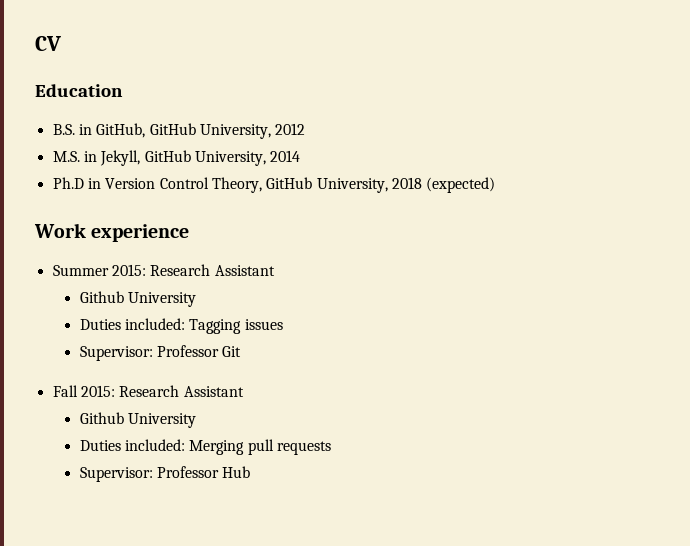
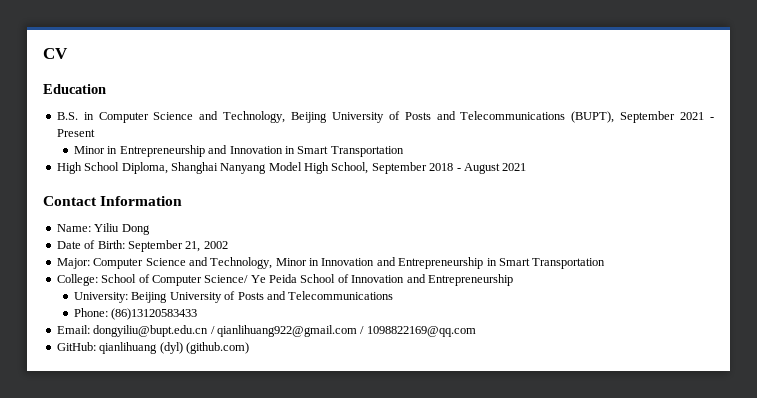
[96,123,306,139] [52,150,301,166] [52,177,496,193] [34,223,190,242] [52,264,275,276] [79,291,196,307] [79,318,283,334] [79,345,242,361] [52,385,244,397] [79,412,196,428] [79,439,331,455] [79,466,251,482] GitHub, GitHub University, 2012 // M.S. in Jekyll, GitHub University, 2014 // Ph.D in Version Control Theory, GitHub University, 2018 (expected) // Work experience // Summer 2015: Research Assistant // Github University // Duties included: Tagging issues // Supervisor: Professor Git // Fall 2015: Research Assistant // Github University // Duties included: Merging pull requests // Supervisor: Professor Hub -> [98,111,714,123] [56,129,95,137] [74,145,404,157] [56,162,527,174] [43,196,183,206] [56,223,150,235] [56,240,228,252] [56,257,606,269] [56,274,513,286] [74,291,394,303] [74,308,198,320] [56,325,476,337] [56,342,249,354] Computer Science and Technology, Beijing University of Posts and Telecommunications (BUPT), September 2021 - Present // Minor in Entrepreneurship and Innovation in Smart Transportation // High School Diploma, Shanghai Nanyang Model High School, September 2018 - August 2021 // Contact Information // Name: Yiliu Dong // Date of Birth: September 21, 2002 // Major: Computer Science and Technology, Minor in Innovation and Entrepreneurship in Smart Transportation // College: School of Computer Science/ Ye Peida School of Innovation and Entrepreneurship // University: Beijing University of Posts and Telecommunications // Phone: (86)13120583433 // Email: dongyiliu@bupt.edu.cn / qianlihuang922@gmail.com / 1098822169@qq.com // GitHub: qianlihuang (dyl) (github.com)

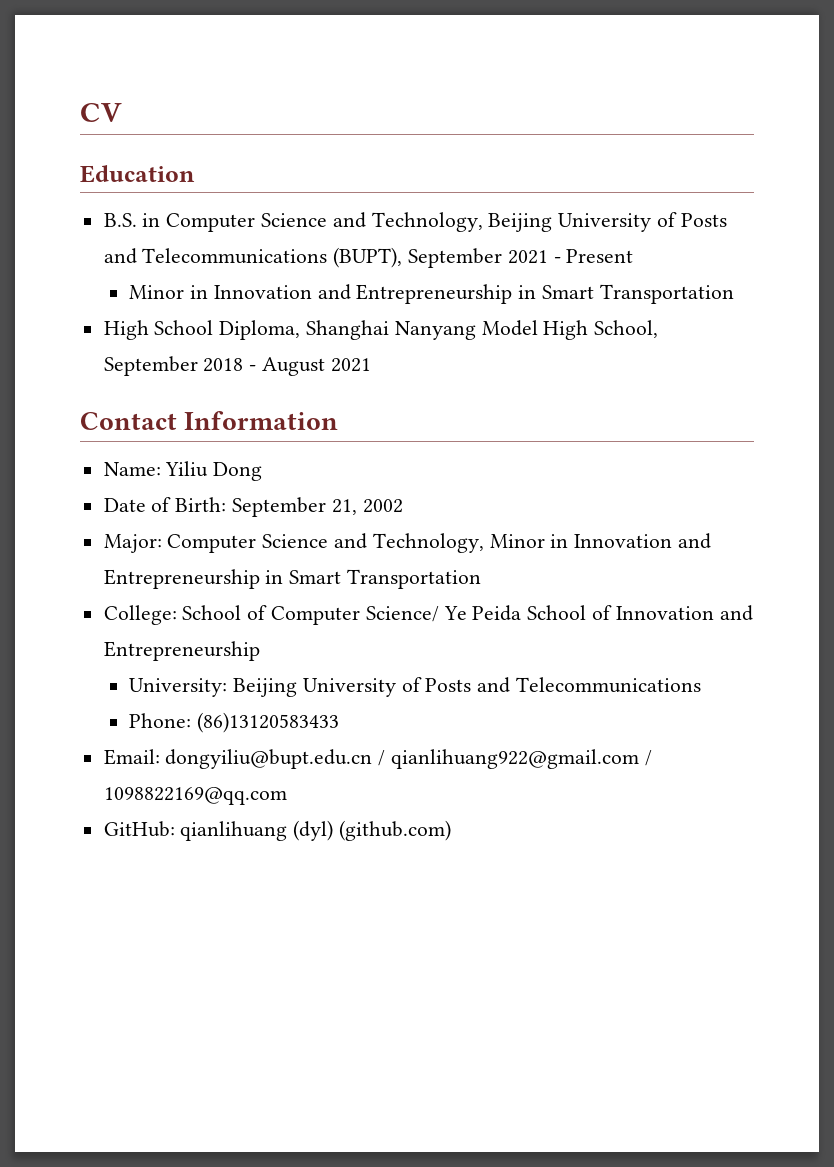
[119,145,283,157] Entrepreneurship and Innovation -> [213,284,513,304] Innovation and Entrepreneurship

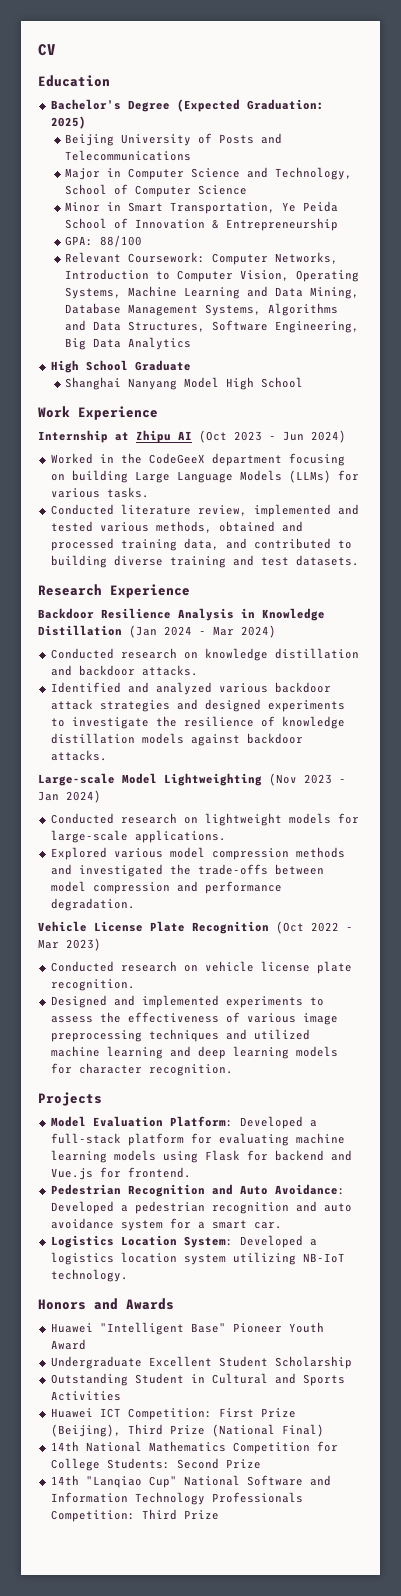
[103,212,727,232] [103,247,634,268] [129,284,734,304] [103,320,659,340] [103,356,371,376] [80,411,339,430] [103,461,263,481] [103,497,403,517] [103,533,712,553] [103,569,482,589] [103,605,753,625] [103,641,260,661] [129,678,228,697] B.S. in Computer Science and Technology, Beijing University of Posts and Telecommunications (BUPT), September 2021 - Present // Minor in Innovation and Entrepreneurship in Smart Transportation // High School Diploma, Shanghai Nanyang Model High School, September 2018 - August 2021 // Contact Information // Name: Yiliu Dong // Date of Birth: September 21, 2002 // Major: Computer Science and Technology, Minor in Innovation and Entrepreneurship in Smart Transportation // College: School of Computer Science/ Ye Peida School of Innovation and Entrepreneurship // University: -> [50,99,324,112] [50,116,86,129] Bachelor's Degree (Expected Graduation: 2025) //
[129,712,339,733] [103,749,652,769] [103,787,287,805] [103,820,452,841] Phone: (86)13120583433 // Email: dongyiliu@bupt.edu.cn / qianlihuang922@gmail.com / 1098822169@qq.com // GitHub: qianlihuang (dyl) (github.com) -> [65,167,353,180] [65,184,248,197] [65,201,339,214] [65,218,339,231] [65,235,143,247] [65,252,339,265] [65,269,360,282] [65,286,360,299] [65,303,339,316] [65,320,360,333] [65,337,192,350] [50,360,191,373] [65,377,304,390] [38,406,158,420] [38,430,346,443] [50,453,345,466] [50,470,359,483] [50,487,149,498] [50,504,359,517] [50,521,303,533] [50,538,352,551] [50,555,359,568] [38,584,190,598] [38,608,325,621] [38,625,276,638] [50,648,359,661] [50,665,198,676] [50,682,331,695] [50,699,345,712] [50,716,345,729] [50,733,303,746] [50,750,107,761] [38,773,346,786] [38,790,101,803] [50,813,359,826] [50,830,226,843] [50,847,345,860] [50,864,324,877] [50,881,282,894] [50,898,135,911] [38,921,353,934] [38,938,101,951] [50,961,352,974] [50,979,135,991] [50,995,324,1008] [50,1012,338,1025] [50,1029,310,1042] [50,1046,338,1059] [50,1063,233,1076] [38,1092,102,1106] [50,1116,317,1129] [50,1133,345,1146] [50,1150,352,1163] [50,1167,191,1180] [50,1184,345,1197] [50,1201,352,1214] [50,1218,282,1231] [50,1235,317,1248] [50,1252,345,1265] [50,1269,128,1282] [38,1298,174,1310] [50,1322,324,1335] [50,1339,86,1350] [50,1356,352,1369] [50,1373,345,1386] [50,1391,121,1401] [50,1408,296,1420] [50,1424,324,1437] [50,1441,338,1454] [50,1458,261,1471] [50,1475,331,1488] [50,1492,303,1505] [50,1509,219,1522] Major in Computer Science and Technology, School of Computer Science // Minor in Smart Transportation, Ye Peida School of Innovation & Entrepreneurship // GPA: 88/100 // Relevant Coursework: Computer Networks, Introduction to Computer Vision, Operating Systems, Machine Learning and Data Mining, Database Management Systems, Algorithms and Data Structures, Software Engineering, Big Data Analytics // High School Graduate // Shanghai Nanyang Model High School // Work Experience // Internship at Zhipu AI (Oct 2023 - Jun 2024) // Worked in the CodeGeeX department focusing on building Large Language Models (LLMs) for various tasks. // Conducted literature review, implemented and tested various methods, obtained and processed training data, and contributed to building diverse training and test datasets. // Research Experience // Backdoor Resilience Analysis in Knowledge Distillation (Jan 2024 - Mar 2024) // Conducted research on knowledge distillation and backdoor attacks. // Identified and analyzed various backdoor attack strategies and designed experiments to investigate the resilience of knowledge distillation models against backdoor attacks. // Large-scale Model Lightweighting (Nov 2023 - Jan 2024) // Conducted research on lightweight models for large-scale applications. // Explored various model compression methods and investigated the trade-offs between model compression and performance degradation. // Vehicle License Plate Recognition (Oct 2022 - Mar 2023) // Conducted research on vehicle license plate recognition. // Designed and implemented experiments to assess the effectiveness of various image preprocessing techniques and utilized machine learning and deep learning models for character recognition. // Projects // Model Evaluation Platform: Developed a full-stack platform for evaluating machine learning models using Flask for backend and Vue.js for frontend. // Pedestrian Recognition and Auto Avoidance: Developed a pedestrian recognition and auto avoidance system for a smart car. // Logistics Location System: Developed a logistics location system utilizing NB-IoT technology. // Honors and Awards // Huawei "Intelligent Base" Pioneer Youth Award // Undergraduate Excellent Student Scholarship // Outstanding Student in Cultural and Sports Activities // Huawei ICT Competition: First Prize (Beijing), Third Prize (National Final) // 14th National Mathematics Competition for College Students: Second Prize // 14th "Lanqiao Cup" National Software and Information Technology Professionals Competition: Third Prize

